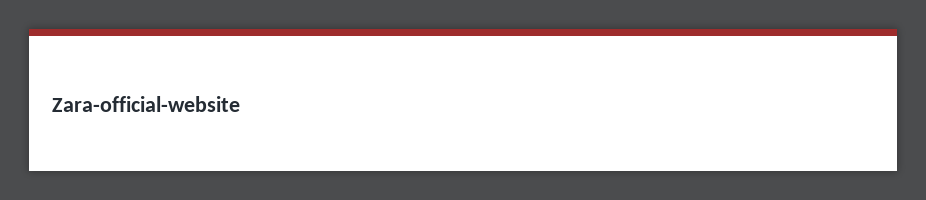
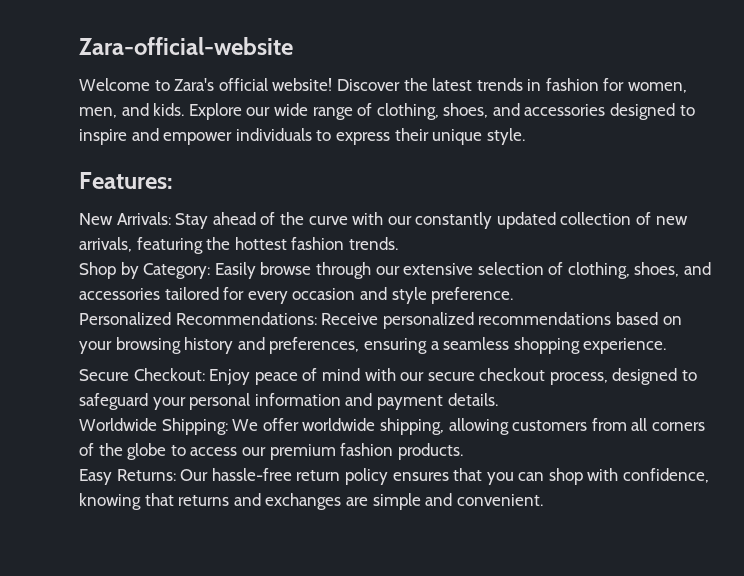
(240, 104) none -> [79,78,688,93] [79,103,695,120] [79,128,525,145] [79,172,173,189] [79,212,688,229] [79,237,398,254] [79,262,712,279] [79,287,514,304] [79,312,682,329] [79,337,667,354] [79,368,698,385] [79,393,498,410] [79,418,705,435] [79,443,463,460] [79,468,710,485] [79,493,543,510] // Welcome to Zara's official website! Discover the latest trends in fashion for women, men, and kids. Explore our wide range of clothing, shoes, and accessories designed to inspire and empower individuals to express their unique style. // Features: // New Arrivals: Stay ahead of the curve with our constantly updated collection of new arrivals, featuring the hottest fashion trends. // Shop by Category: Easily browse through our extensive selection of clothing, shoes, and accessories tailored for every occasion and style preference. // Personalized Recommendations: Receive personalized recommendations based on your browsing history and preferences, ensuring a seamless shopping experience. // Secure Checkout: Enjoy peace of mind with our secure checkout process, designed to safeguard your personal information and payment details. // Worldwide Shipping: We offer worldwide shipping, allowing customers from all corners of the globe to access our premium fashion products. // Easy Returns: Our hassle-free return policy ensures that you can shop with confidence, knowing that returns and exchanges are simple and convenient.

